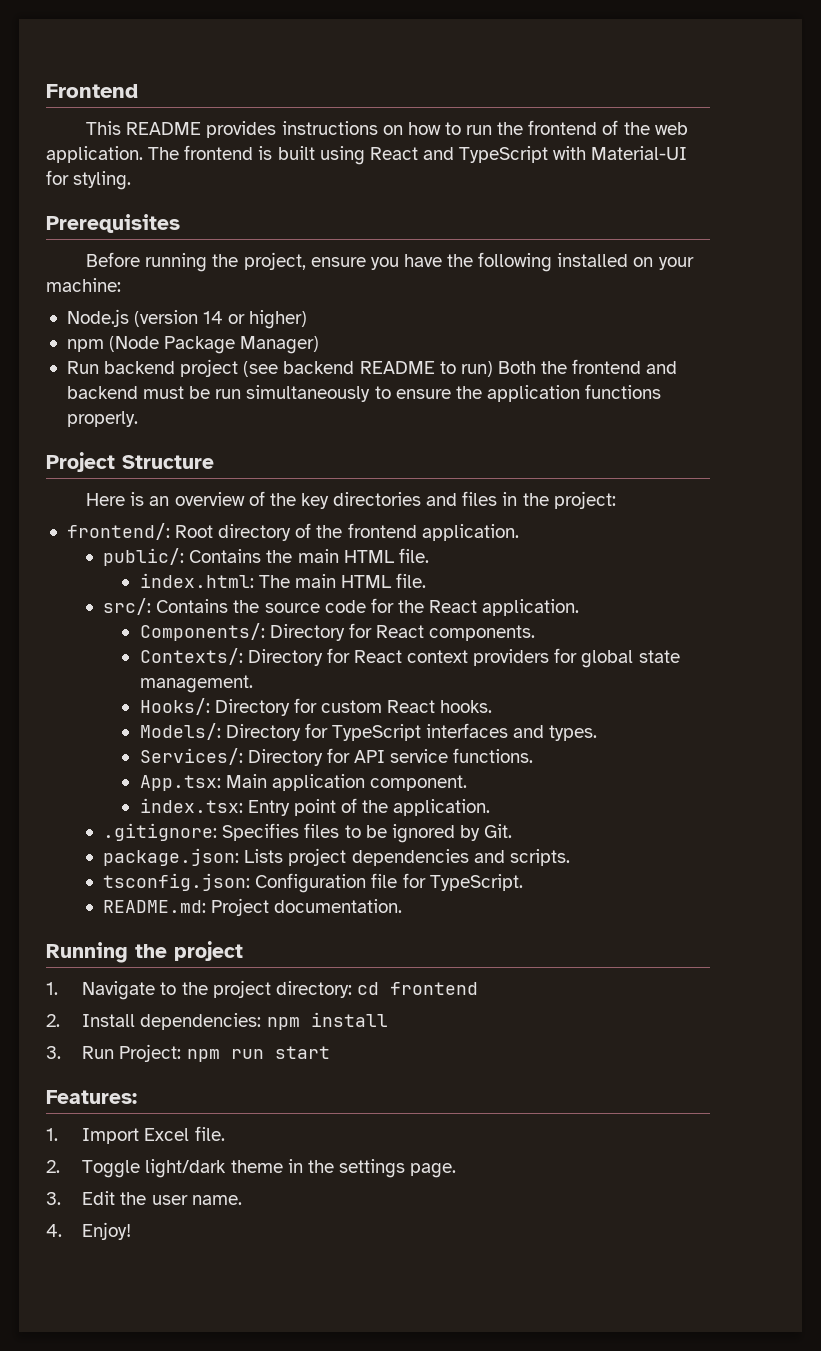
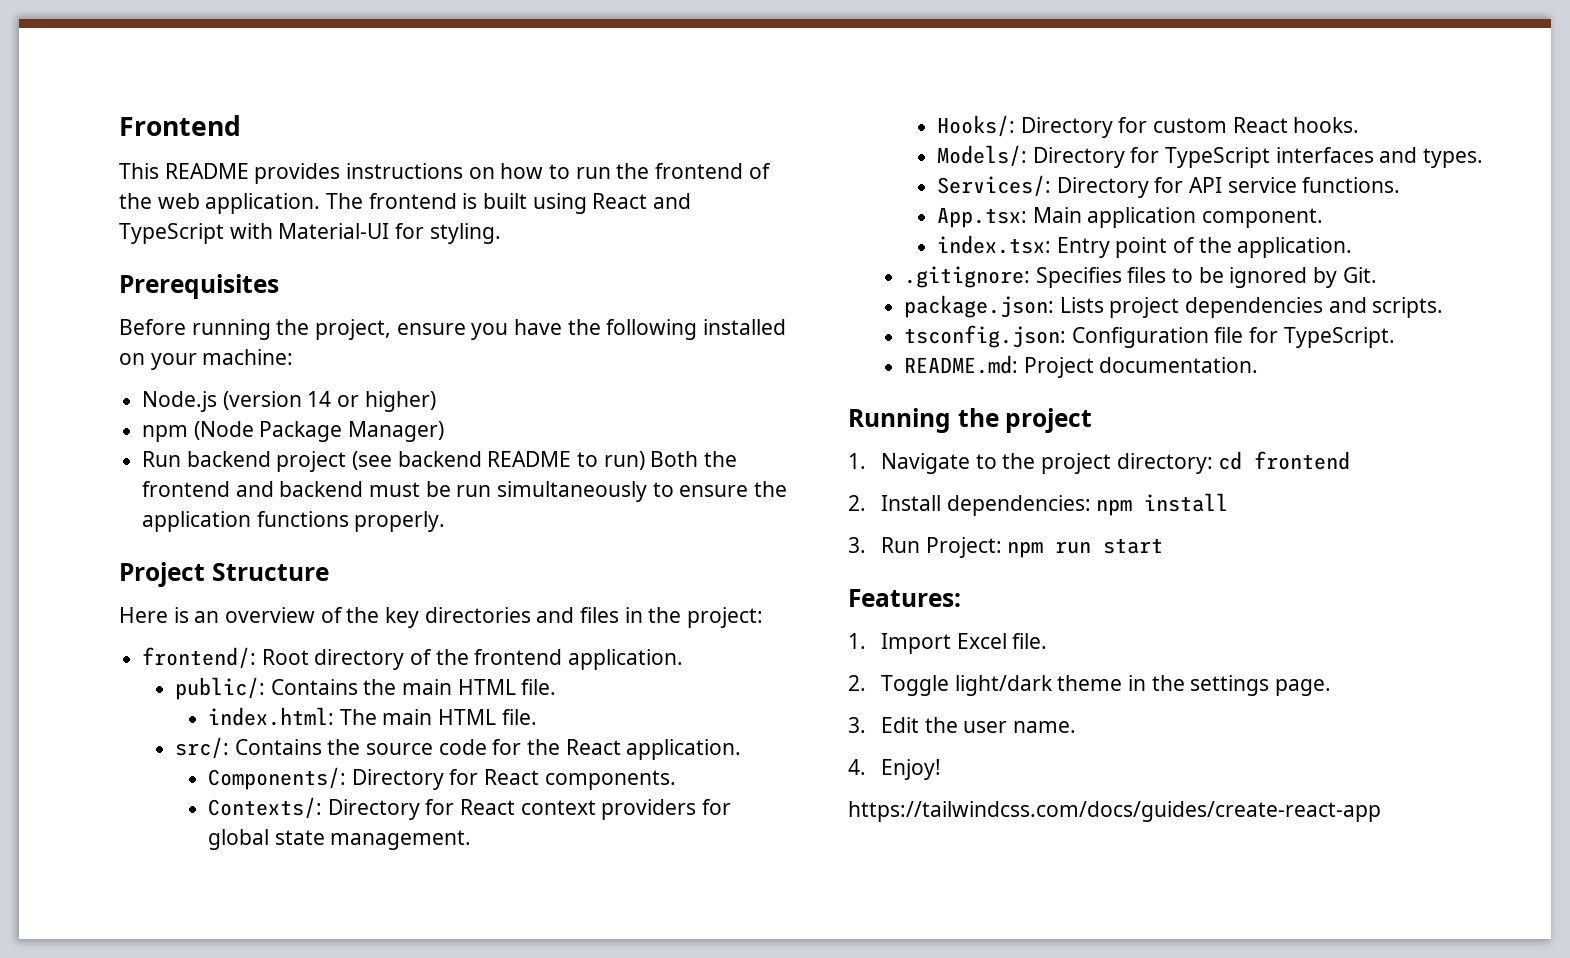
(132, 1231) none -> [848,801,1381,822] // https://tailwindcss.com/docs/guides/create-react-app

